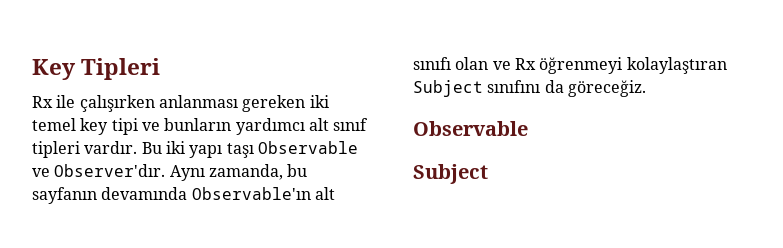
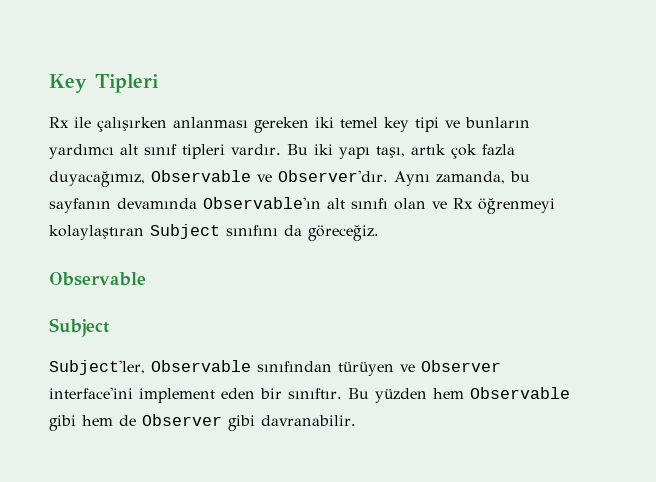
[226,143,254,158] taşı -> [375,144,515,159] [49,171,145,187] taşı, artık çok fazla duyacağımız,
(488, 174) none -> [49,360,501,376] [49,387,570,403] [49,414,356,431] // Subject'ler, Observable sınıfından türüyen ve Observer interface'ini implement eden bir sınıftır. Bu yüzden hem Observable gibi hem de Observer gibi davranabilir.

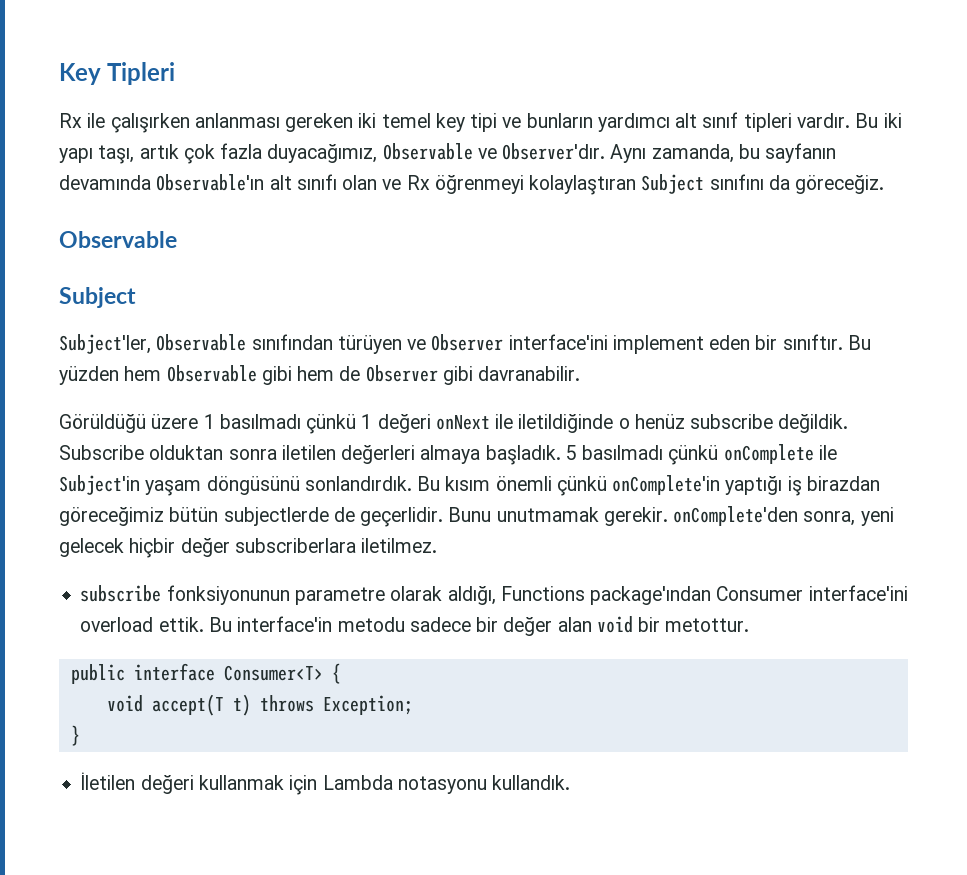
(356, 420) none -> [59,414,849,434] [59,444,837,465] [59,475,880,496] [59,506,894,527] [59,538,438,558] [80,585,908,605] [80,616,750,636] [70,663,341,684] [106,694,413,716] [70,725,80,746] [80,772,571,795] // Görüldüğü üzere 1 basılmadı çünkü 1 değeri onNext ile iletildiğinde o henüz subscribe değildik. Subscribe olduktan sonra iletilen değerleri almaya başladık. 5 basılmadı çünkü onComplete ile Subject'in yaşam döngüsünü sonlandırdık. Bu kısım önemli çünkü onComplete'in yaptığı iş birazdan göreceğimiz bütün subjectlerde de geçerlidir. Bunu unutmamak gerekir. onComplete'den sonra, yeni gelecek hiçbir değer subscriberlara iletilmez. // subscribe fonksiyonunun parametre olarak aldığı, Functions package'ından Consumer interface'ini overload ettik. Bu interface'in metodu sadece bir değer alan void bir metottur. // public interface Consumer<T> { // void accept(T t) throws Exception; // } // İletilen değeri kullanmak için Lambda notasyonu kullandık.

